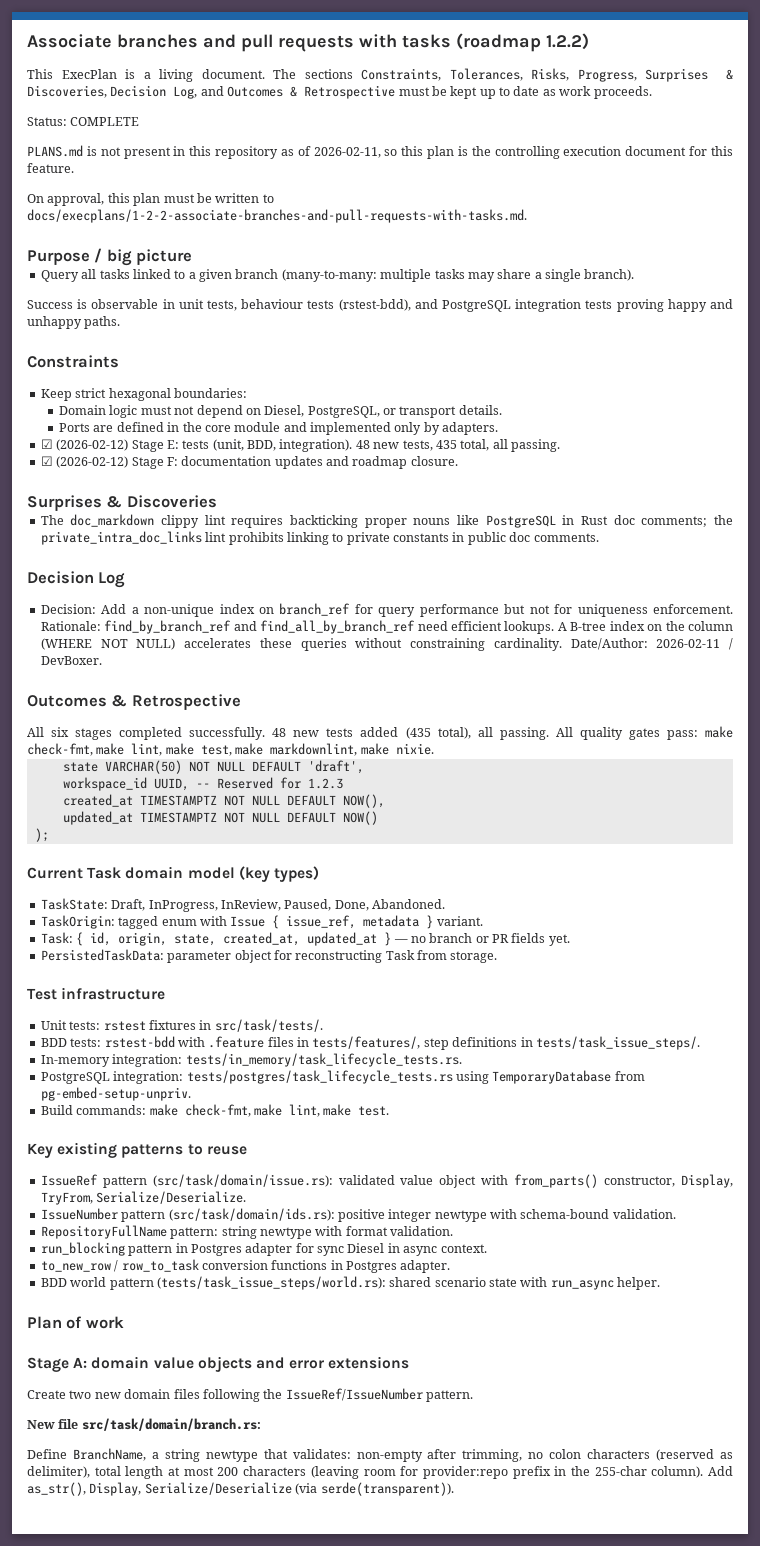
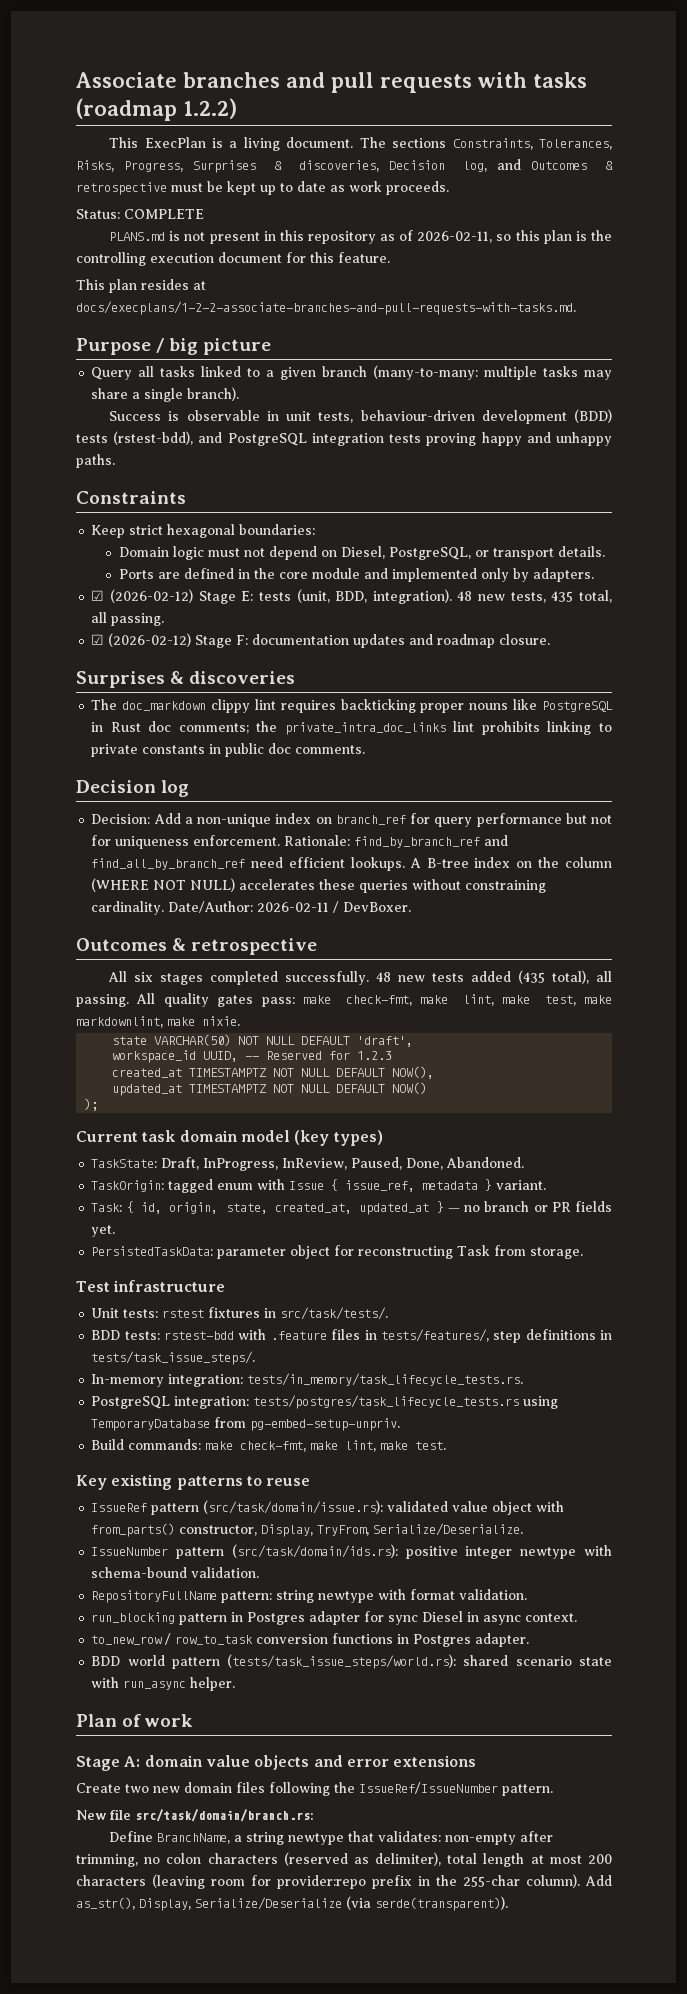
[27,85,198,99] Discoveries, Decision Log, -> [298,160,487,172] discoveries, Decision log,
[304,85,396,99] Retrospective -> [76,182,167,195] retrospective
[27,193,274,206] On approval, this plan must be written to -> [76,279,206,293] This plan resides at
[241,299,304,309] behaviour -> [360,409,612,424] behaviour-driven development (BDD)
[126,495,217,508] Discoveries -> [189,671,296,684] discoveries
[98,572,126,588] Log -> [161,780,190,797] log
[131,694,241,710] Retrospective -> [191,938,318,955] retrospective
[87,867,122,879] Task -> [142,1130,176,1142] task

